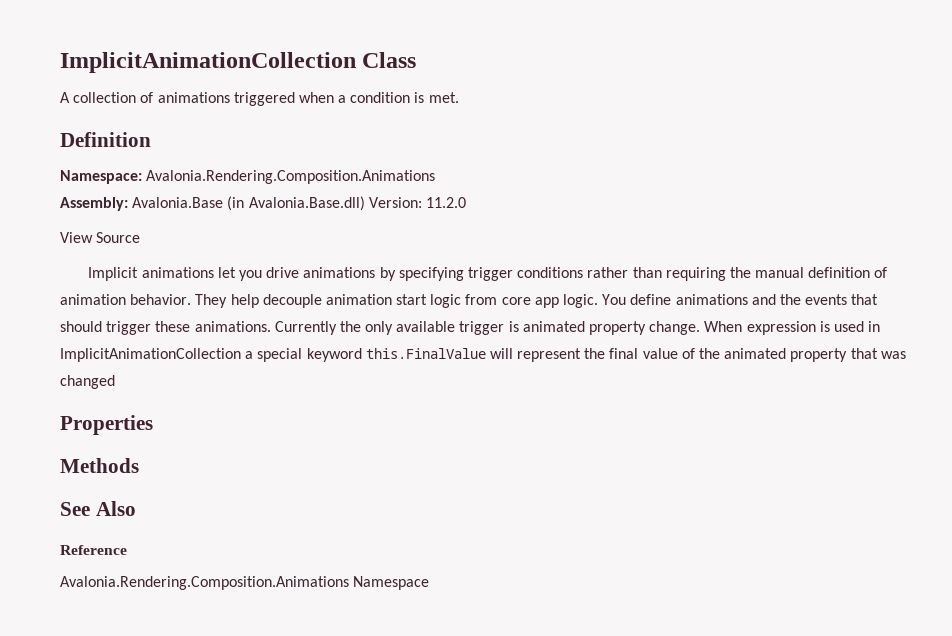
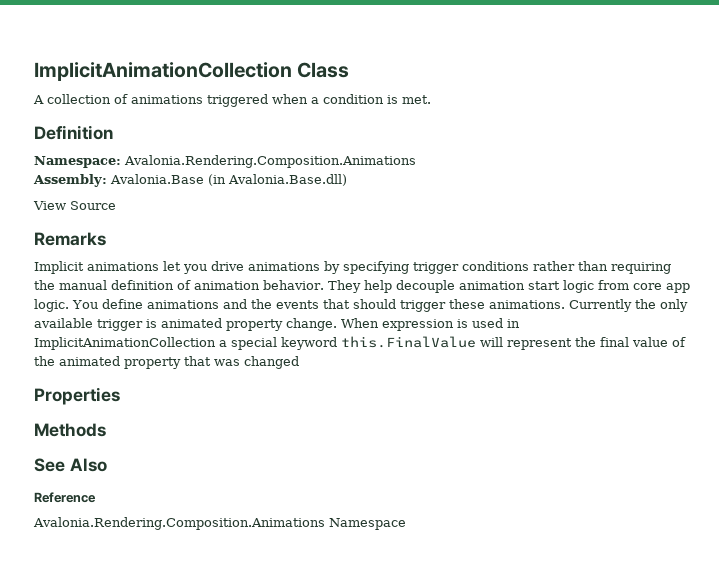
[368,197,466,208] Version: 11.2.0 -> (347, 180) none
(141, 237) none -> [34,232,106,246] // Remarks

